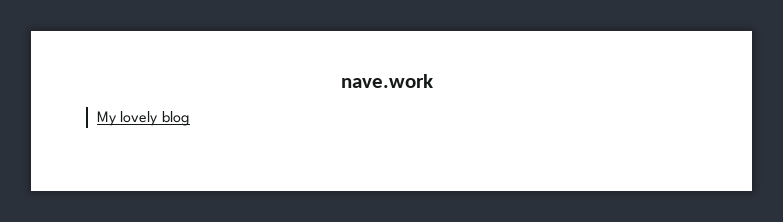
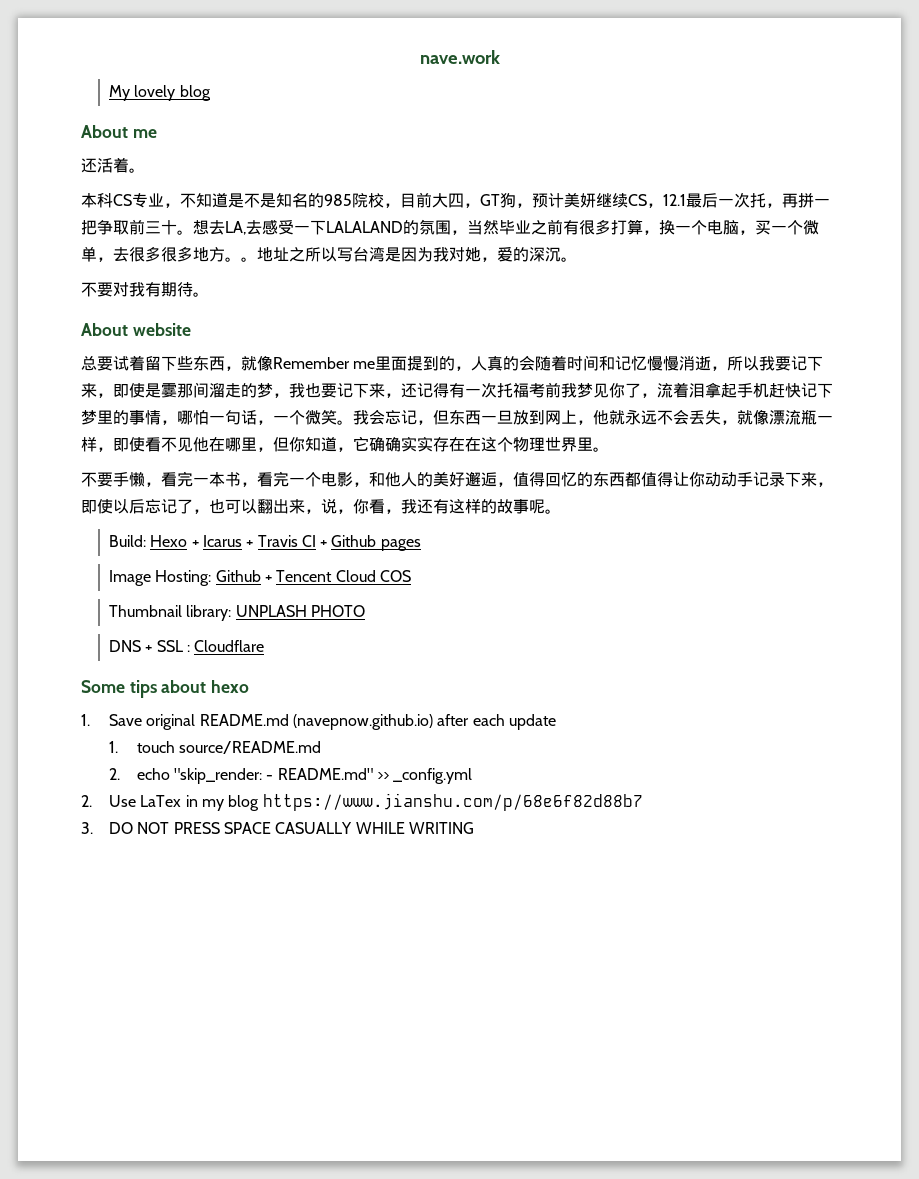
(190, 118) none -> [81,125,157,138] [81,157,145,173] [81,192,830,208] [81,219,819,235] [81,246,577,262] [81,282,209,297] [81,323,191,336] [81,355,824,371] [81,382,833,398] [81,409,833,425] [81,436,609,452] [81,471,833,487] [81,498,561,514] [108,535,421,551] [108,570,411,586] [108,605,365,621] [108,640,265,652] [81,680,250,698] [81,714,556,730] [108,741,322,754] [108,768,473,784] [81,793,643,811] [81,822,474,834] // About me // 还活着。 // 本科CS专业，不知道是不是知名的985院校，目前大四，GT狗，预计美妍继续CS，12.1最后一次托，再拼一把争取前三十。想去LA,去感受一下LALALAND的氛围，当然毕业之前有很多打算，换一个电脑，买一个微单，去很多很多地方。。地址之所以写台湾是因为我对她，爱的深沉。 // 不要对我有期待。 // About website // 总要试着留下些东西，就像Remember me里面提到的，人真的会随着时间和记忆慢慢消逝，所以我要记下来，即使是霎那间溜走的梦，我也要记下来，还记得有一次托福考前我梦见你了，流着泪拿起手机赶快记下梦里的事情，哪怕一句话，一个微笑。我会忘记，但东西一旦放到网上，他就永远不会丢失，就像漂流瓶一样，即使看不见他在哪里，但你知道，它确确实实存在在这个物理世界里。 // 不要手懒，看完一本书，看完一个电影，和他人的美好邂逅，值得回忆的东西都值得让你动动手记录下来，即使以后忘记了，也可以翻出来，说，你看，我还有这样的故事呢。 // Build: Hexo + Icarus + Travis CI + Github pages // Image Hosting: Github + Tencent Cloud COS // Thumbnail library: UNPLASH PHOTO // DNS + SSL : Cloudflare // Some tips about hexo // 1. Save original README.md (navepnow.github.io) after each update // 1. touch source/README.md // 2. echo "skip_render: - README.md" >> _config.yml // 2. Use LaTex in my blog https://www.jianshu.com/p/68e6f82d88b7 // 3. DO NOT PRESS SPACE CASUALLY WHILE WRITING

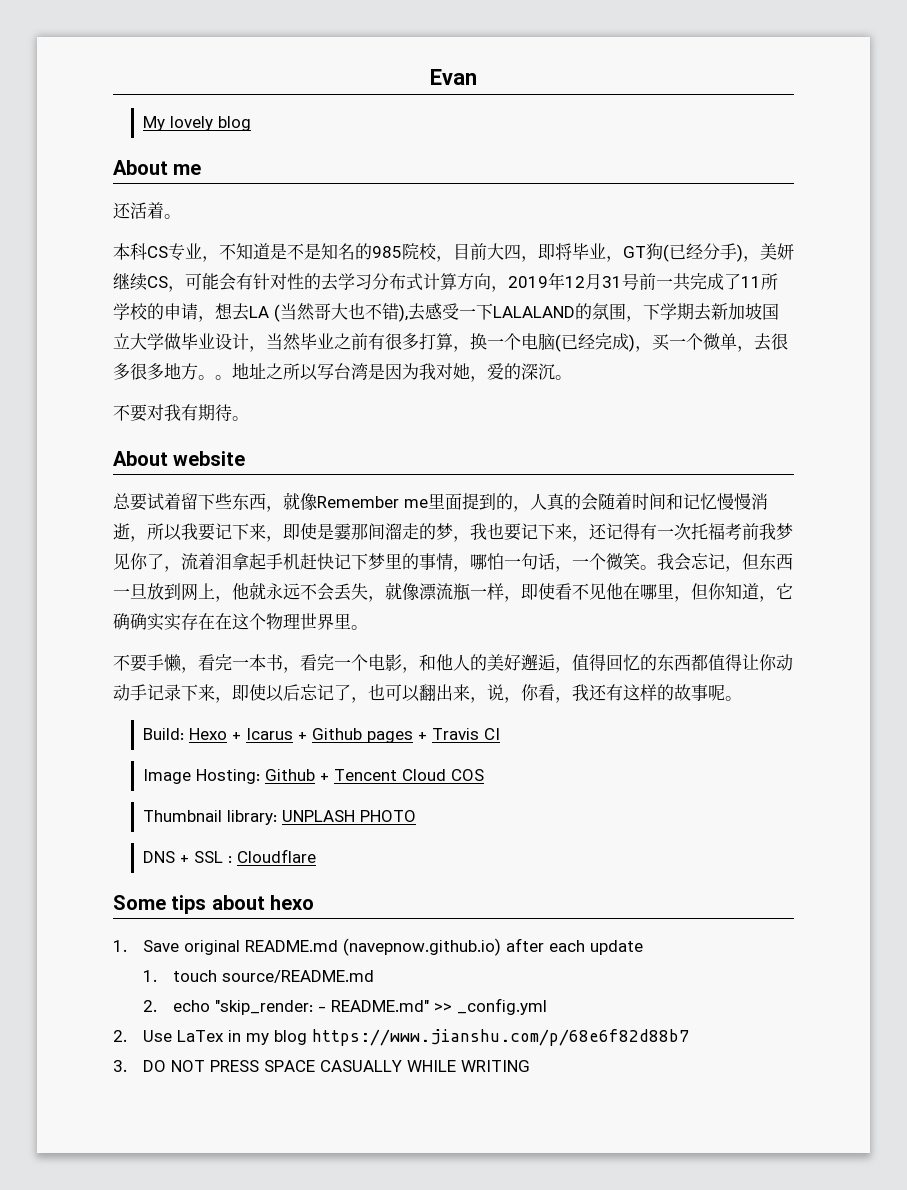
[419,50,500,64] nave.work -> [430,69,477,85] Evan
[480,192,830,208] [81,219,246,235] GT狗，预计美妍继续CS，12.1最后一次托，再拼一把争取前三十。想去LA, -> [538,243,794,262] [113,272,778,292] [113,303,408,322] 即将毕业，GT狗(已经分手)，美妍继续CS，可能会有针对性的去学习分布式计算方向，2019年12月31号前一共完成了11所学校的申请，想去LA (当然哥大也不错),
(467, 232) none -> [643,303,779,321] [113,333,266,352] 下学期去新加坡国立大学做毕业设计，
(739, 227) none -> [555,333,635,352] (已经完成)
(254, 543) none -> [312,728,428,743] Github pages +
[320,535,421,551] + Github pages -> (501, 734) none

